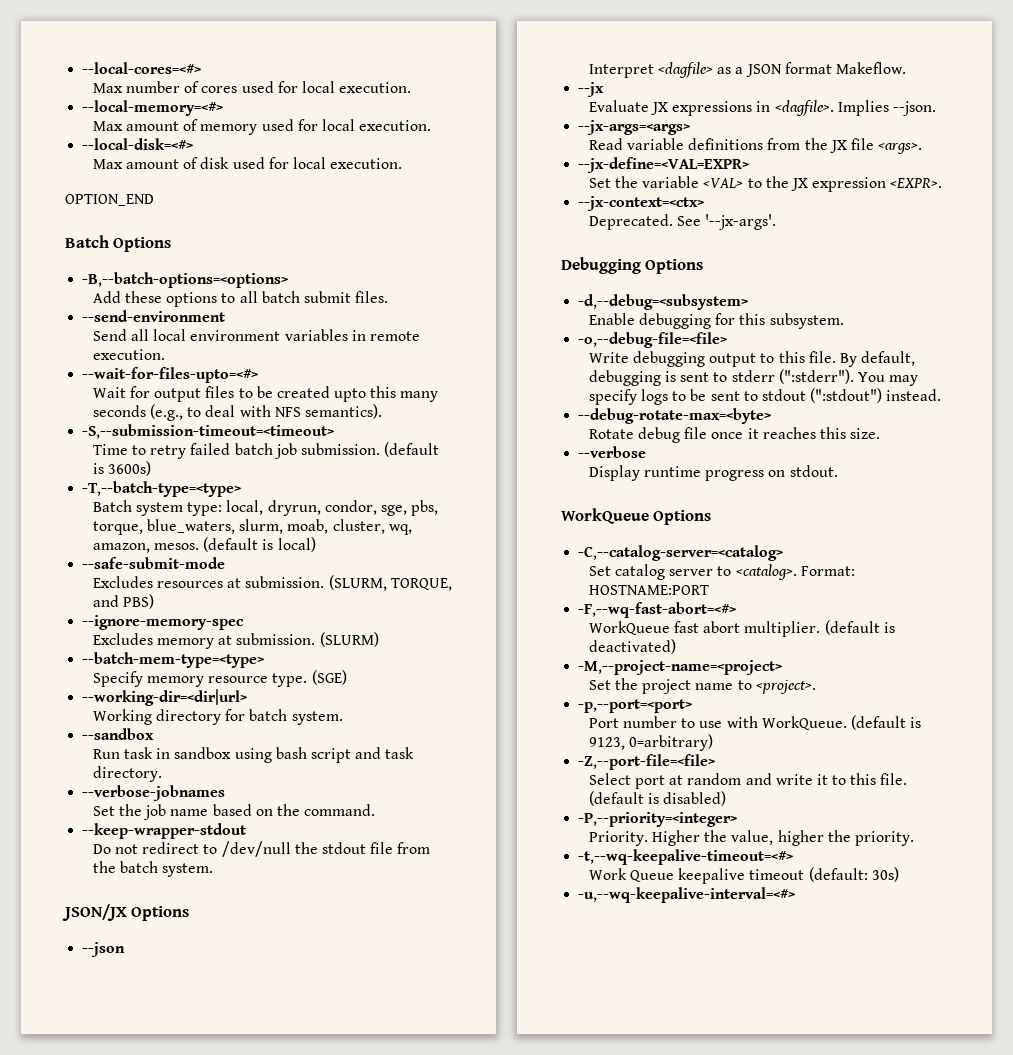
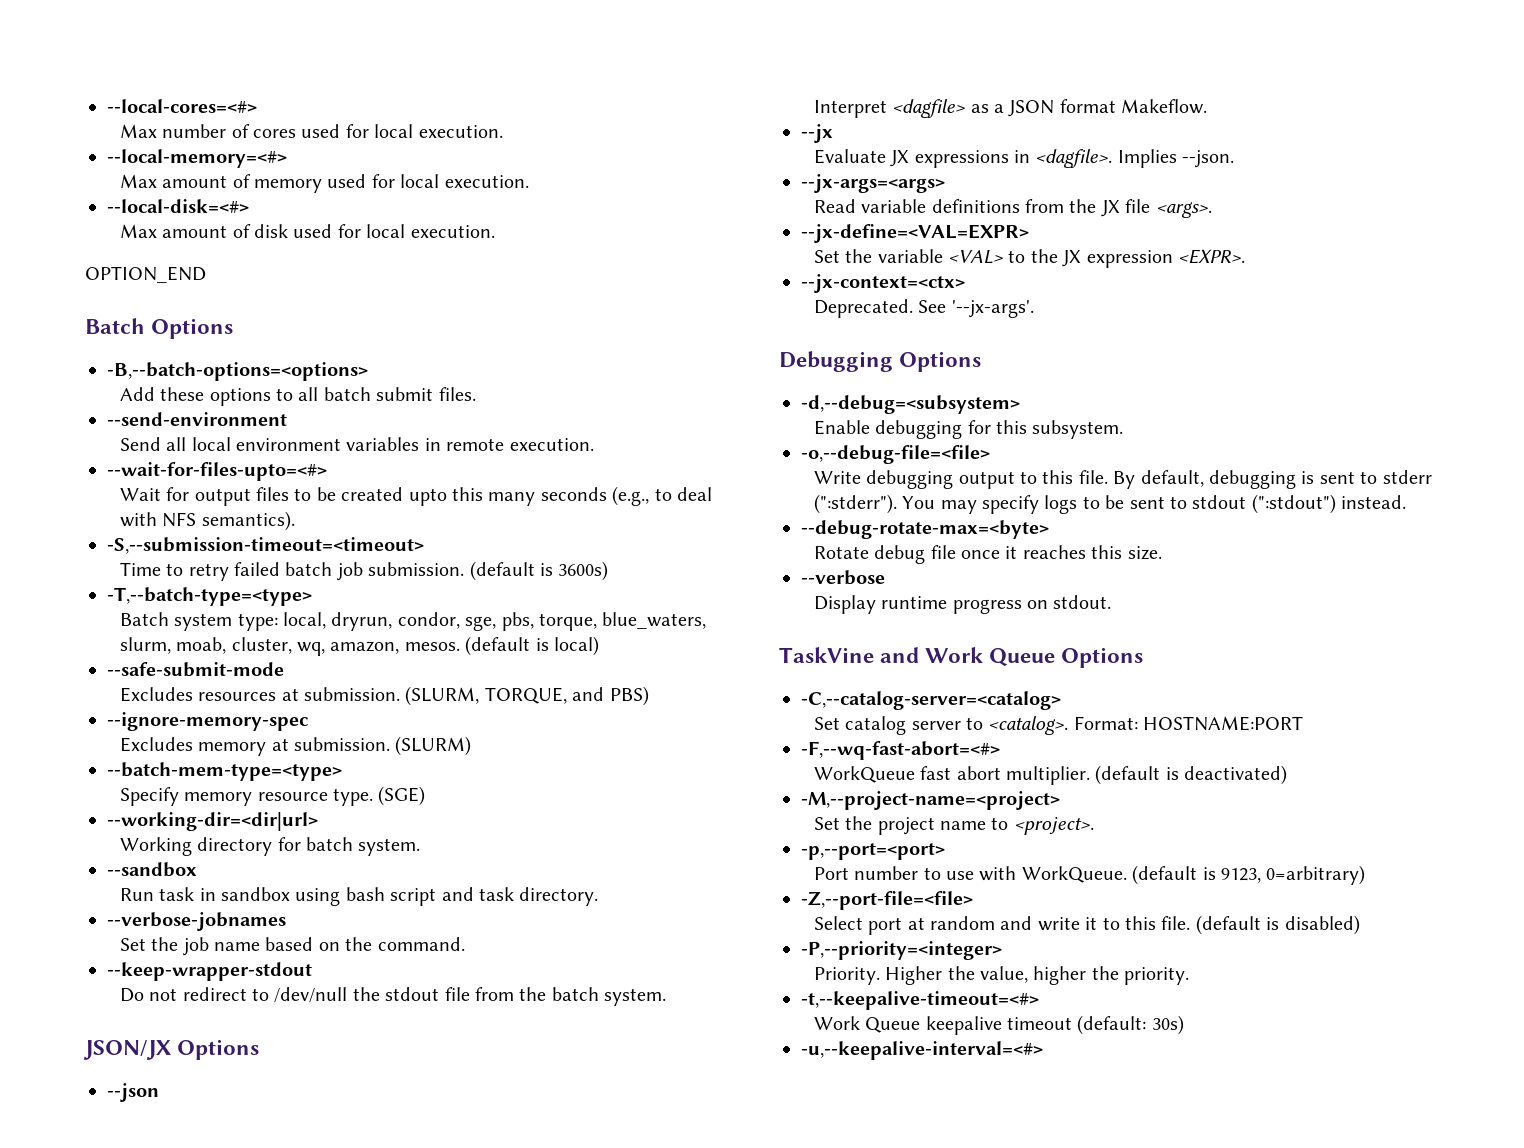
[561,508,649,524] WorkQueue -> [779,647,1056,667] TaskVine and Work Queue
[578,849,794,865] -t,--wq-keepalive-timeout=<#> -> [801,991,1039,1010] -t,--keepalive-timeout=<#>
[578,887,796,903] -u,--wq-keepalive-interval=<#> -> [801,1041,1043,1060] -u,--keepalive-interval=<#>

